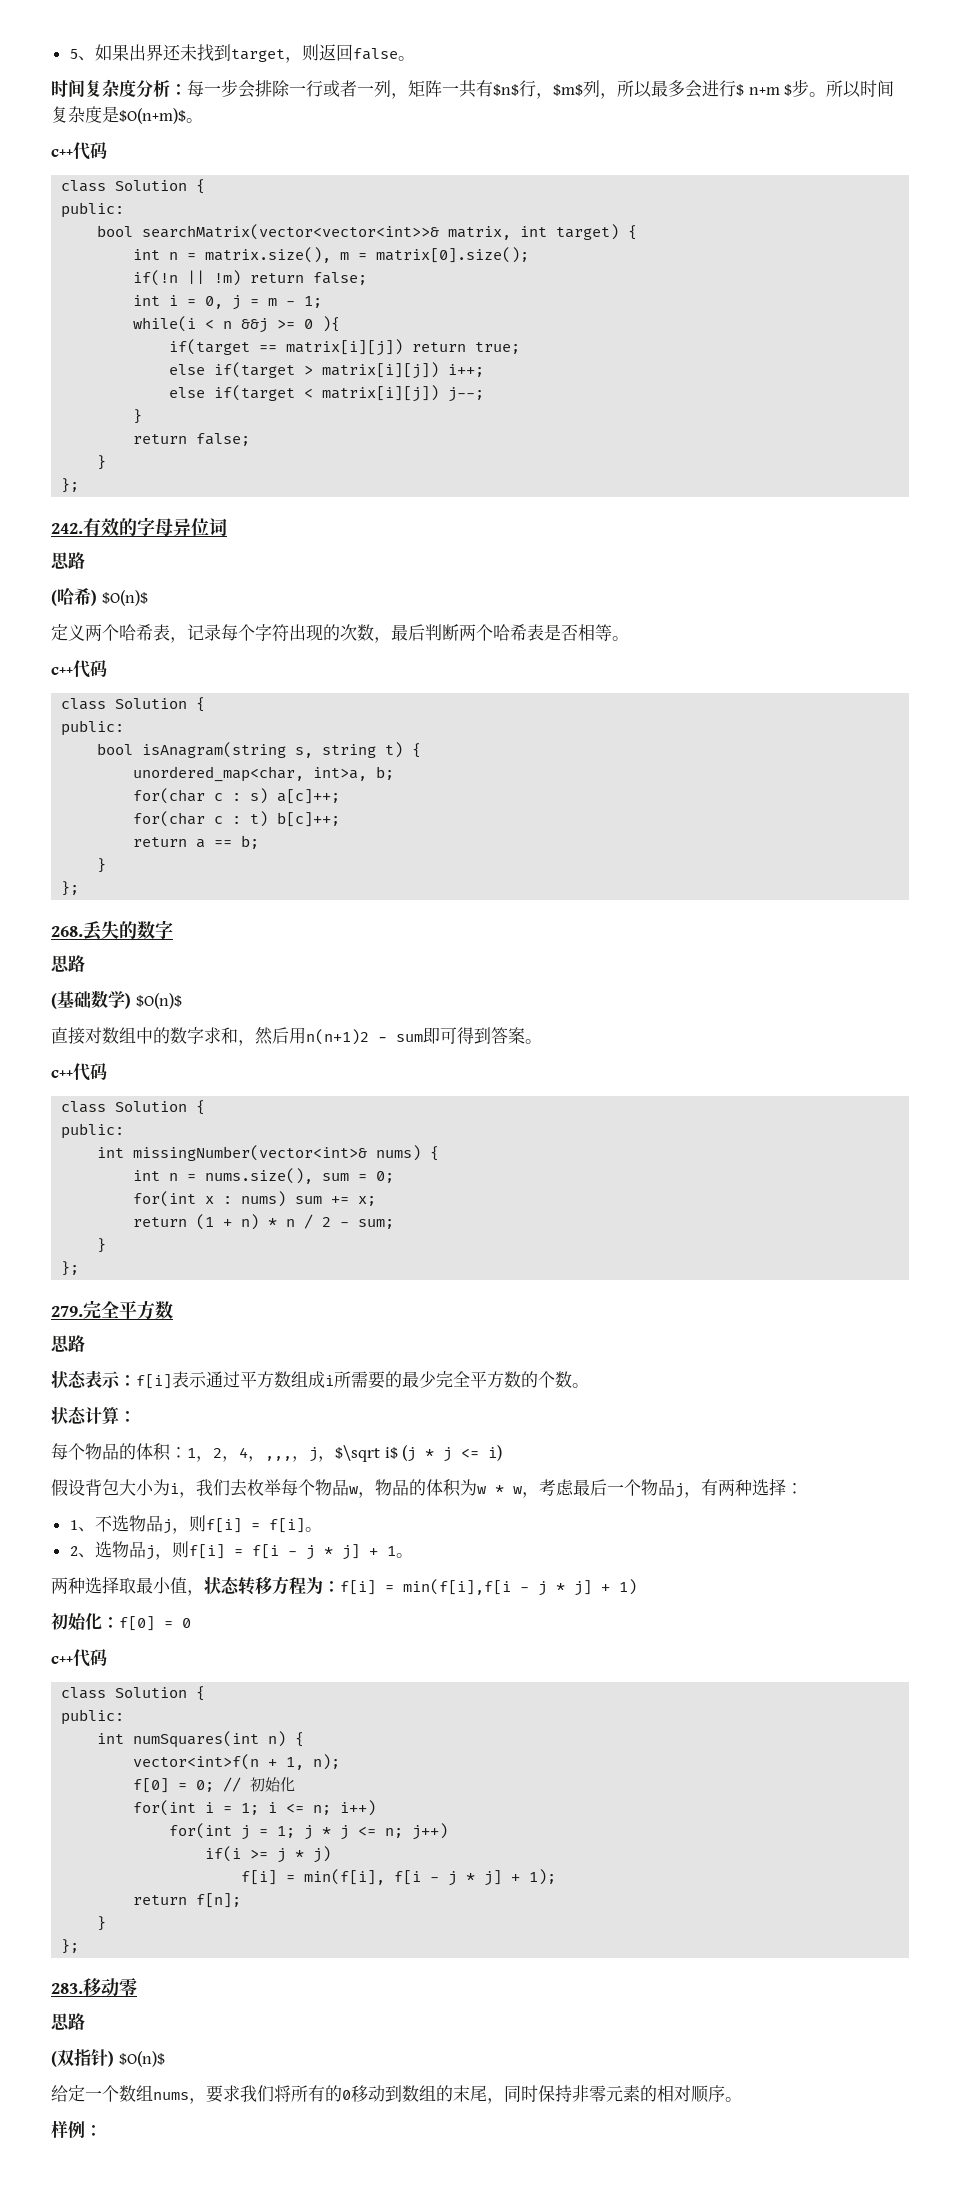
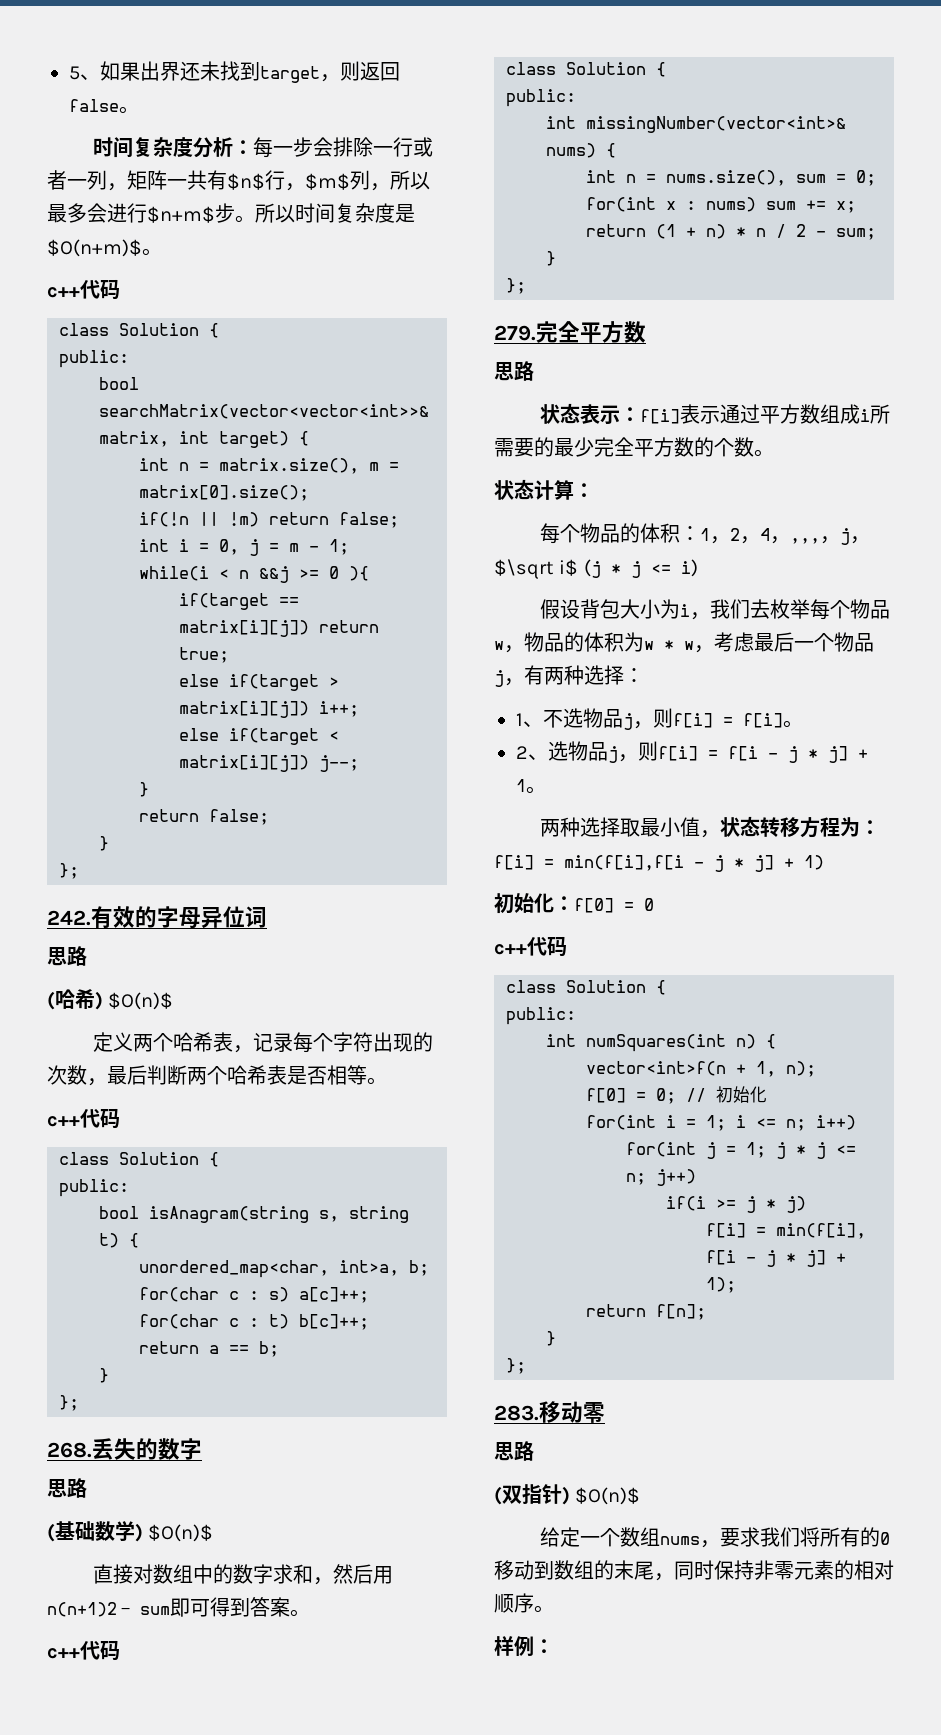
[736,84,793,96] $ n+m $ -> [147,206,215,223] $n+m$

